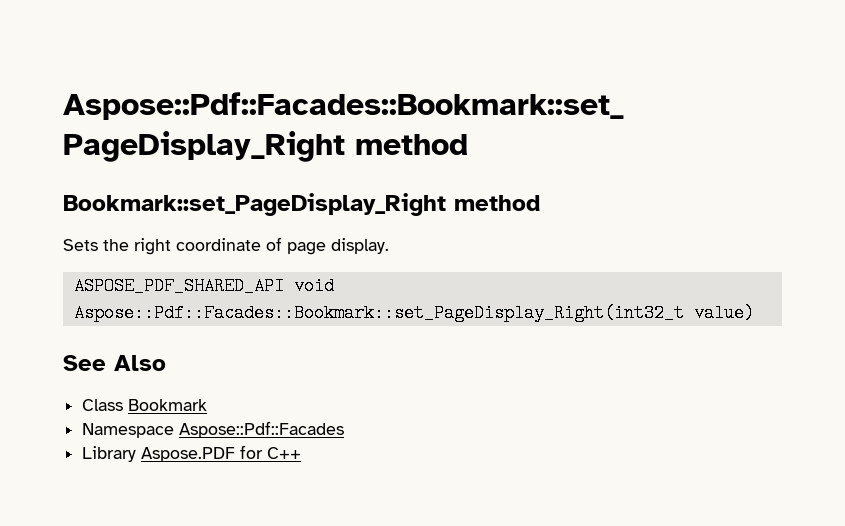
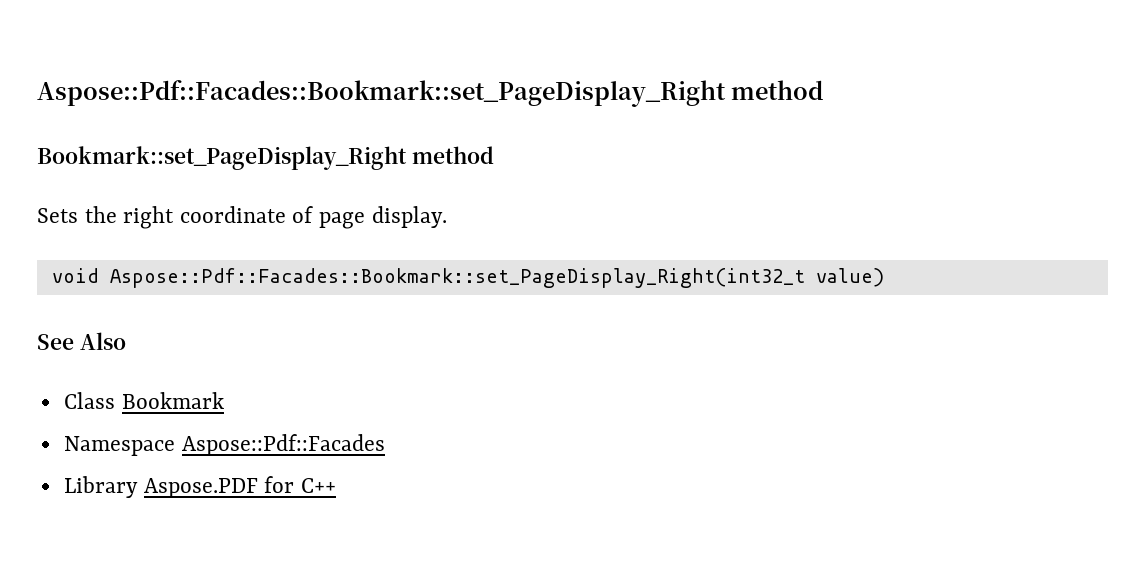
[73,277,284,295] ASPOSE_PDF_SHARED_API -> (447, 217) none

